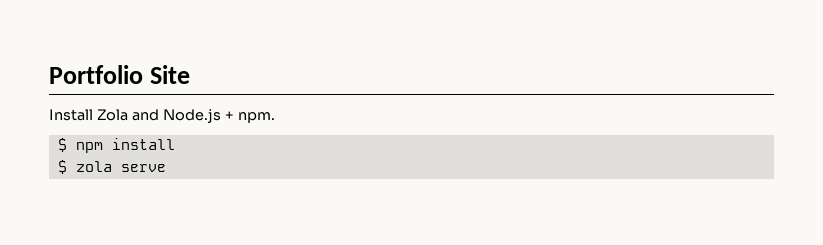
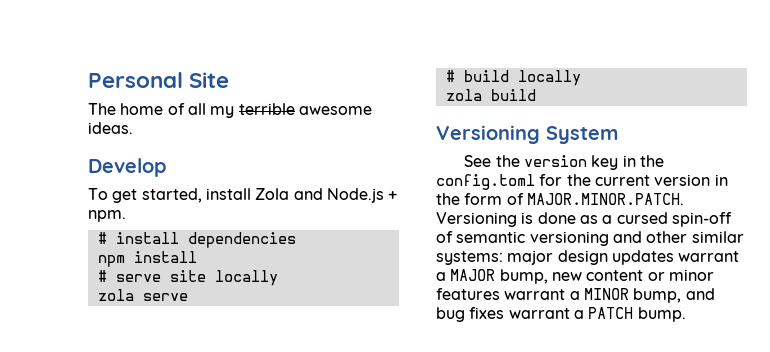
[49,65,143,84] Portfolio -> [88,72,183,88] Personal
[49,109,93,121] Install -> [88,103,372,118] [88,122,133,134] [88,158,166,177] [88,188,251,203] The home of all my terrible awesome ideas. // Develop // To get started, install
[57,138,67,152] $ -> [97,232,296,248] # install dependencies //
[57,160,166,174] $ zola serve -> [97,270,278,286] [97,289,188,301] [445,70,581,86] [445,89,536,101] [436,125,618,144] [464,155,665,170] [436,174,728,190] [436,193,684,205] [436,212,732,227] [436,231,744,246] [436,250,740,265] [436,269,714,284] [436,288,715,303] [436,307,686,322] # serve site locally // zola serve // # build locally // zola build // Versioning System // See the version key in the config.toml for the current version in the form of MAJOR.MINOR.PATCH. Versioning is done as a cursed spin-off of semantic versioning and other similar systems: major design updates warrant a MAJOR bump, new content or minor features warrant a MINOR bump, and bug fixes warrant a PATCH bump.

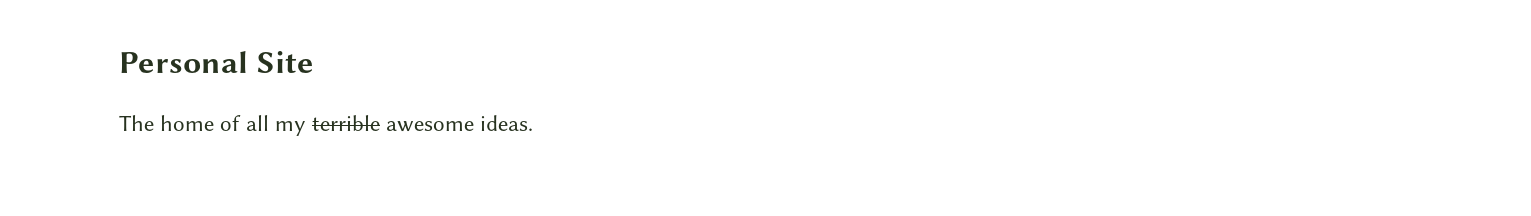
[88,158,166,177] [88,188,398,203] [88,210,126,222] [97,232,296,248] [97,251,197,267] [97,270,278,286] [97,289,188,301] [445,70,581,86] [445,89,536,101] [436,125,618,144] [464,155,665,170] [436,174,728,190] [436,193,684,205] [436,212,732,227] [436,231,744,246] [436,250,740,265] [436,269,714,284] [436,288,715,303] [436,307,686,322] // Develop // To get started, install Zola and Node.js + npm. // # install dependencies // npm install // # serve site locally // zola serve // # build locally // zola build // Versioning System // See the version key in the config.toml for the current version in the form of MAJOR.MINOR.PATCH. Versioning is done as a cursed spin-off of semantic versioning and other similar systems: major design updates warrant a MAJOR bump, new content or minor features warrant a MINOR bump, and bug fixes warrant a PATCH bump. -> (534, 123) none

